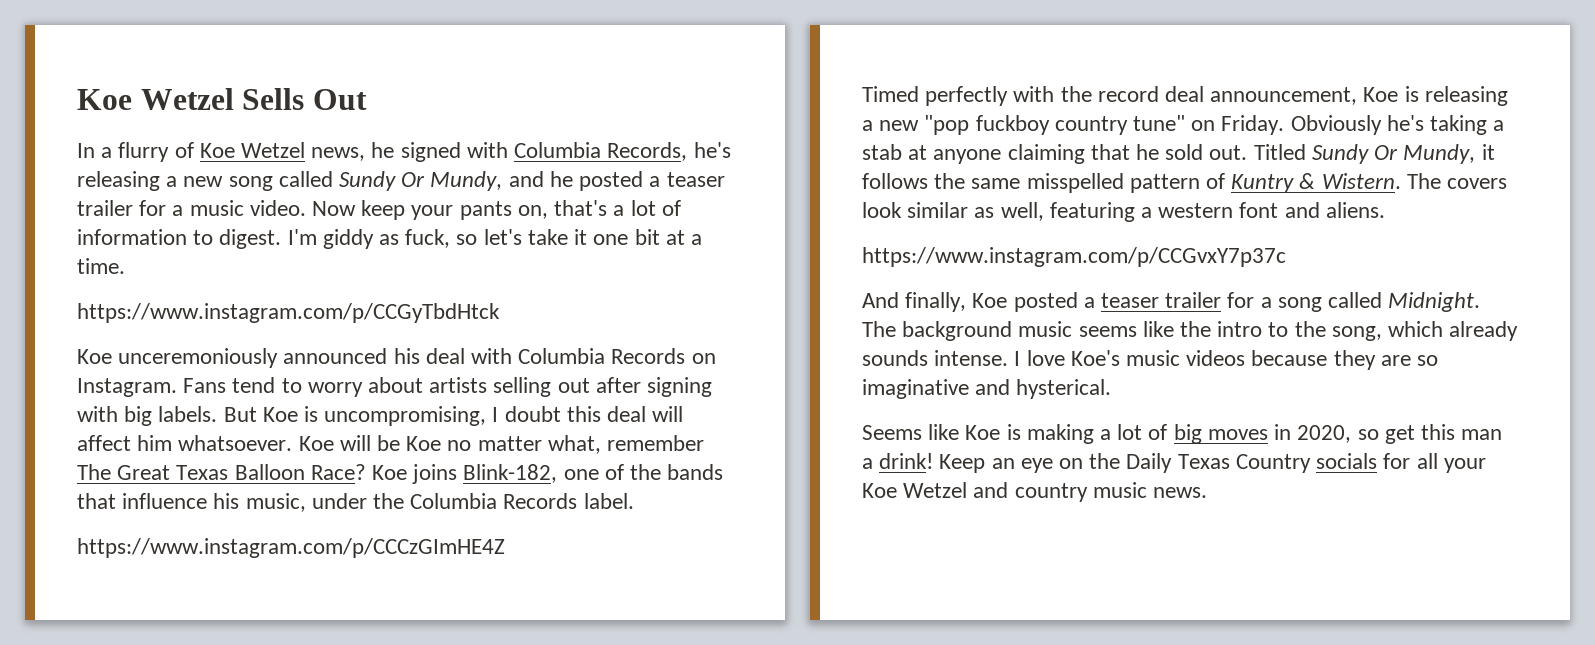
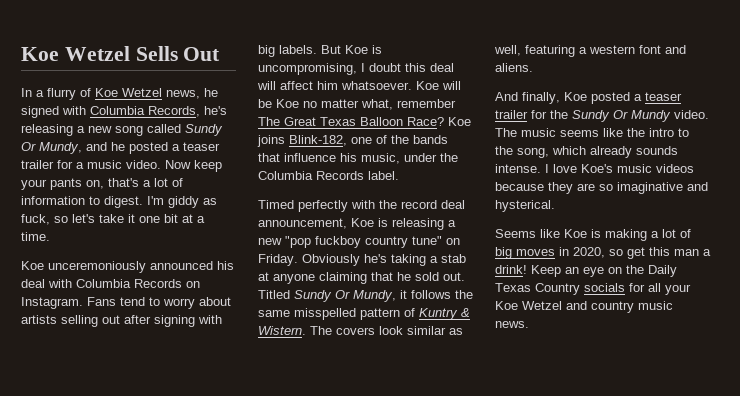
[77,303,500,323] // https://www.instagram.com/p/CCGyTbdHtck -> (50, 236) none
[77,538,505,558] // https://www.instagram.com/p/CCCzGImHE4Z -> (399, 175) none
[862,247,1286,267] // https://www.instagram.com/p/CCGvxY7p37c -> (533, 67) none
[1260,292,1481,312] [862,321,1013,341] a song called Midnight. The background -> [550,110,709,122] [495,128,517,137] the Sundy Or Mundy video. The

